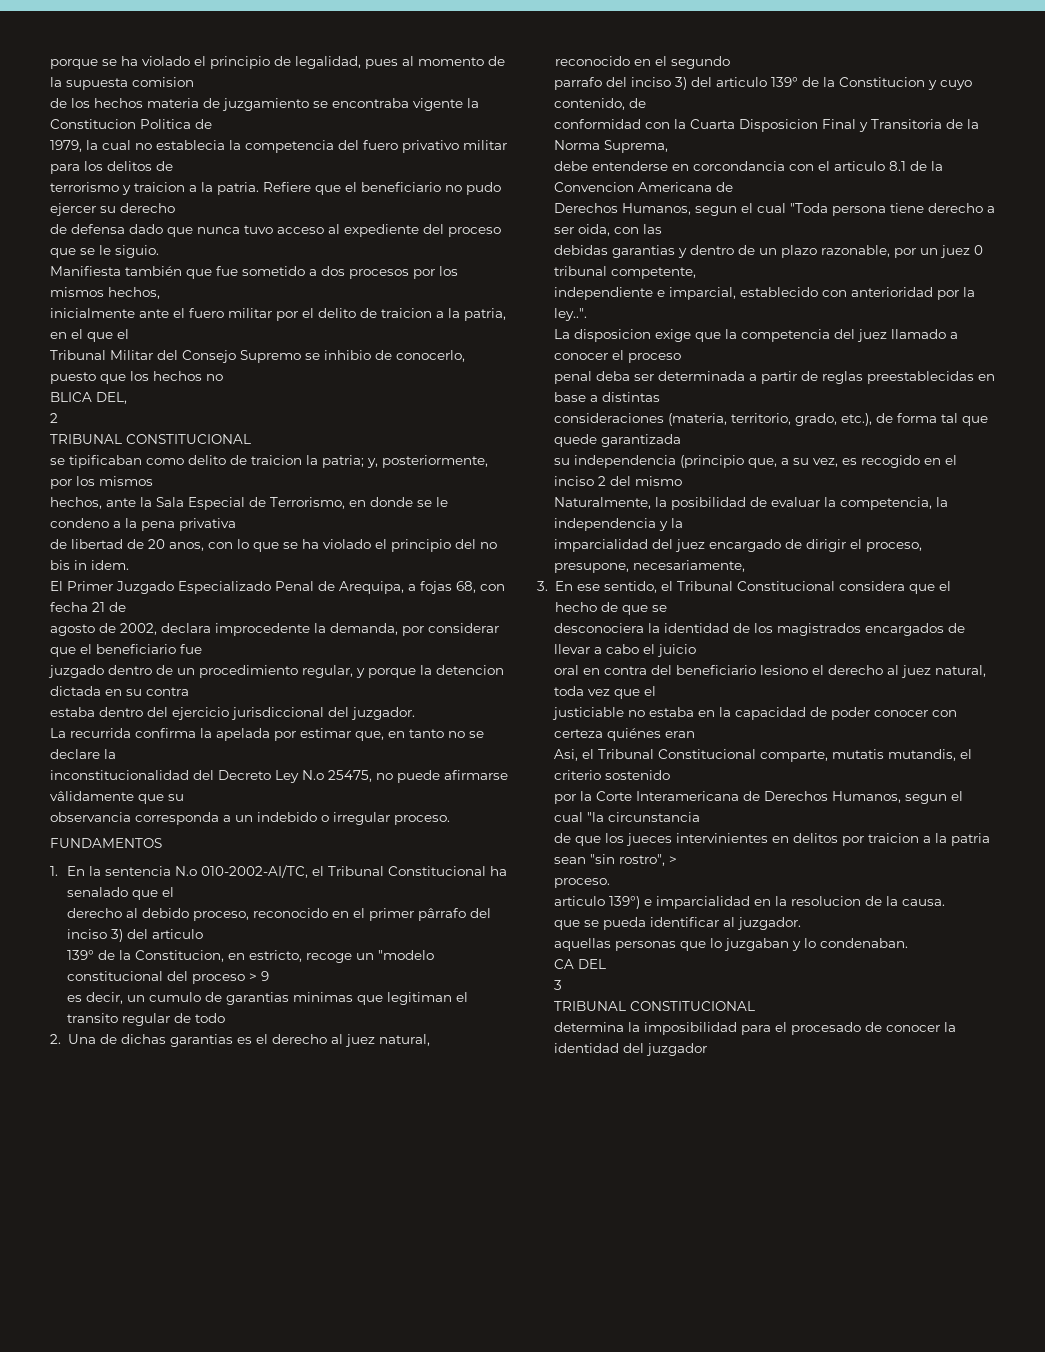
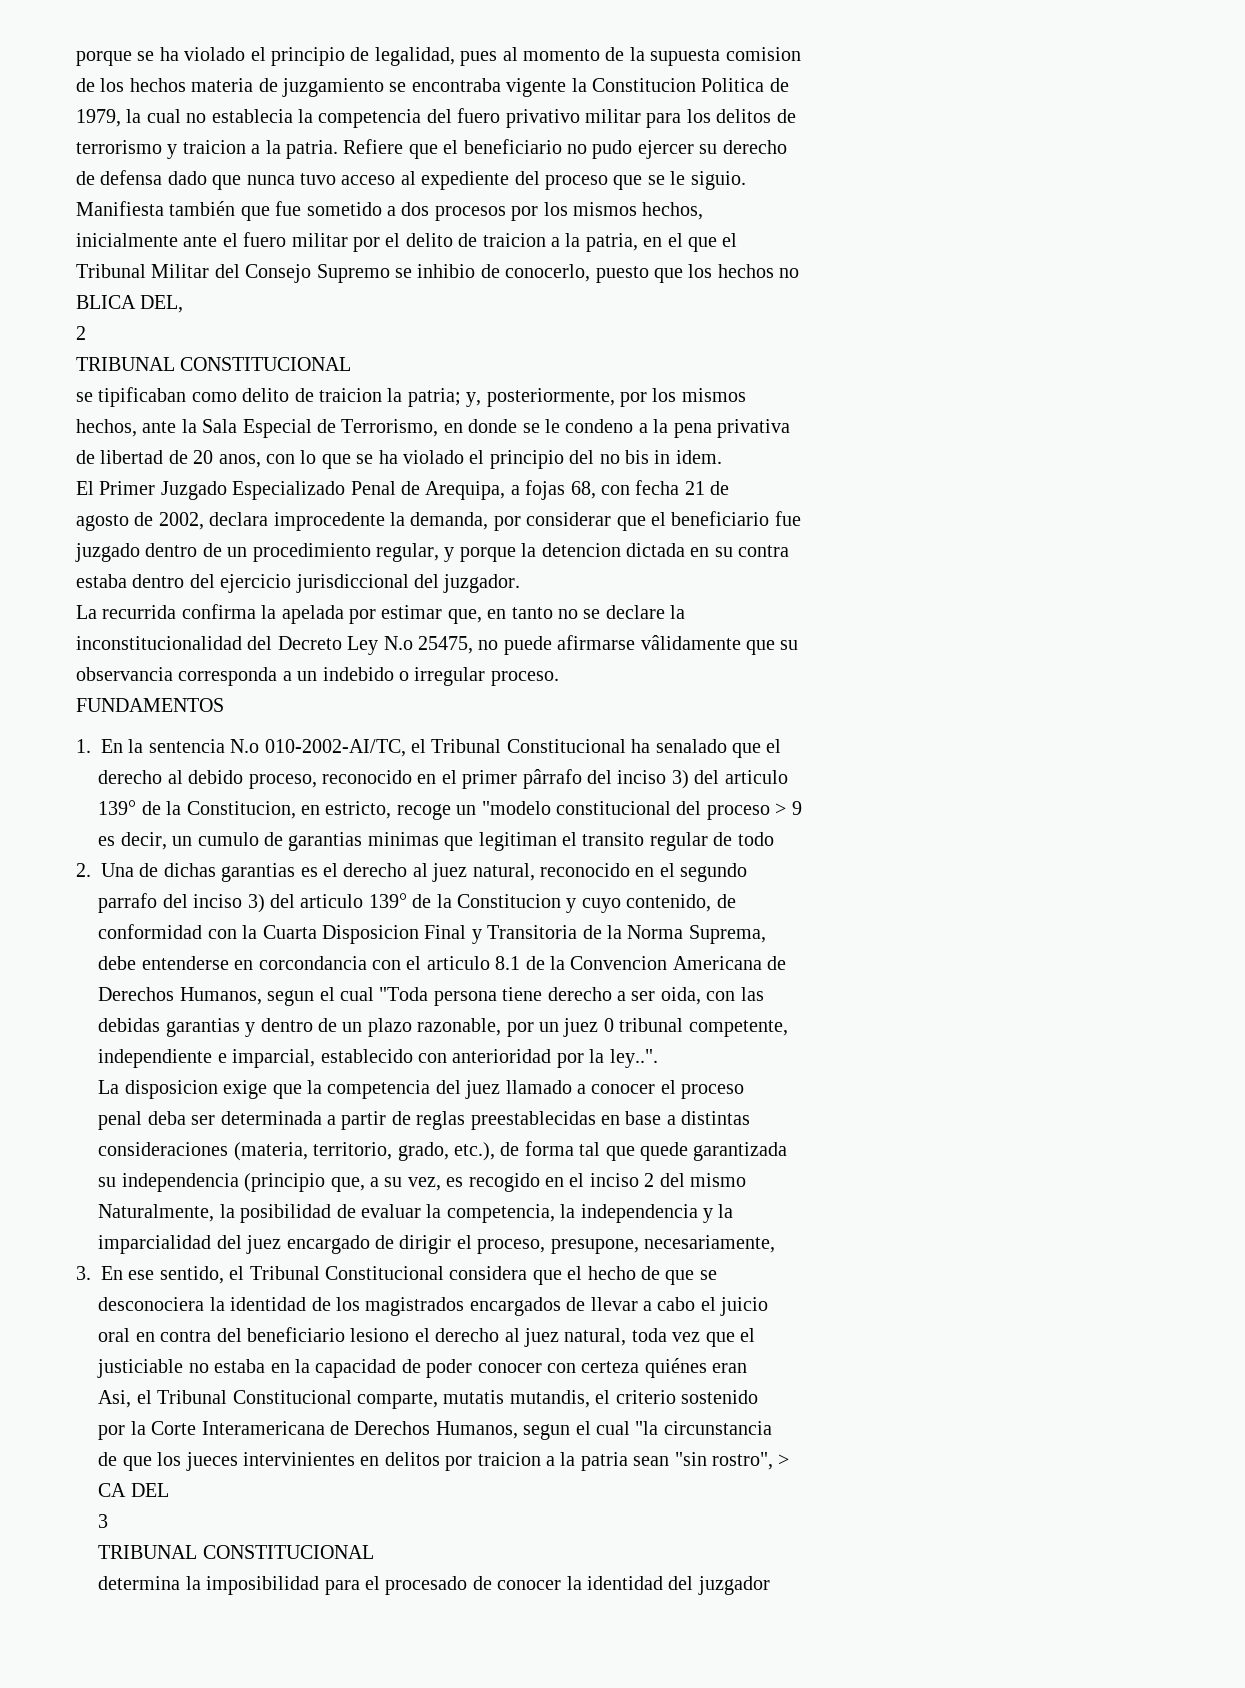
[553,878,610,888] [553,896,945,909] [553,917,801,930] [553,938,908,951] // proceso. // articulo 139°) e imparcialidad en la resolucion de la causa. // que se pueda identificar al juzgador. // aquellas personas que lo juzgaban y lo condenaban. -> (790, 1460) none

